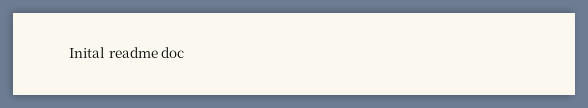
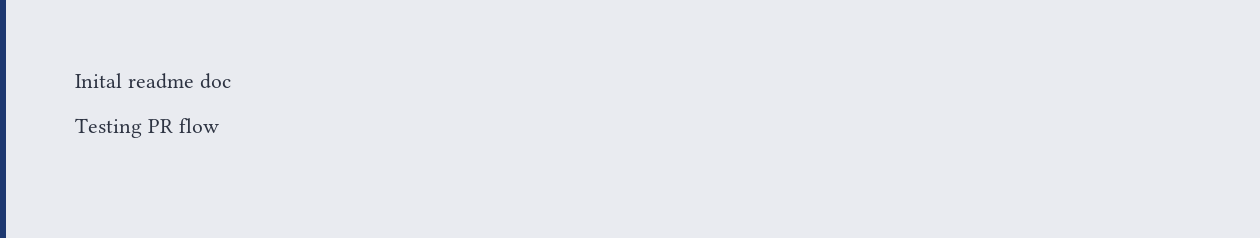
(185, 52) none -> [75,118,219,138] // Testing PR flow

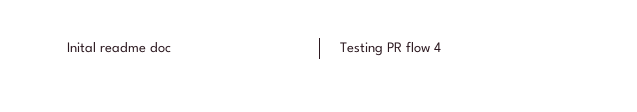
(219, 125) none -> [434,42,441,52] 4

